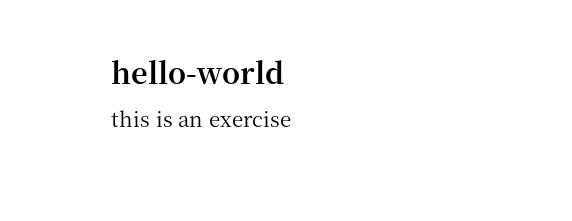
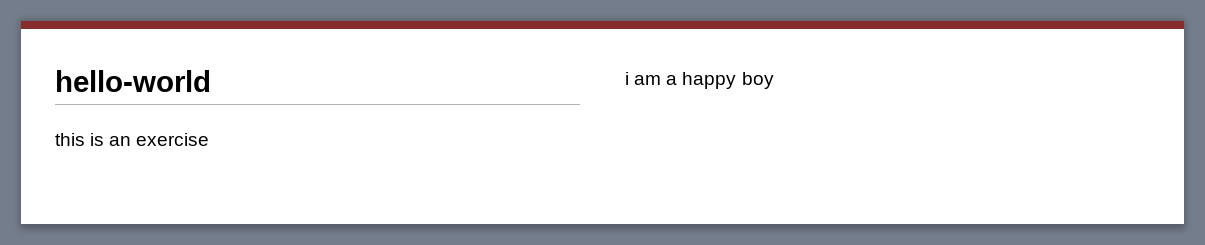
(291, 119) none -> [625,72,774,89] // i am a happy boy

